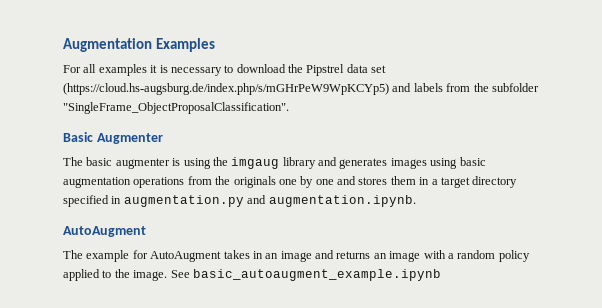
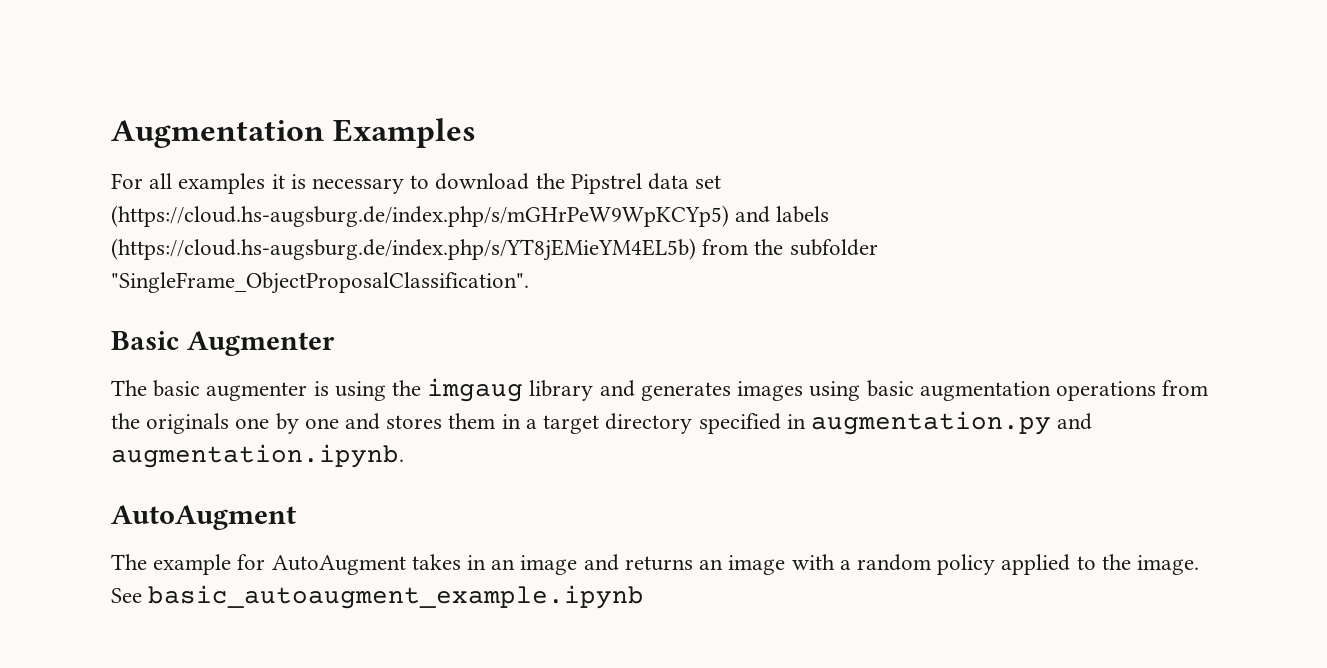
(443, 87) none -> [111,238,696,261] (https://cloud.hs-augsburg.de/index.php/s/YT8jEMieYM4EL5b)

